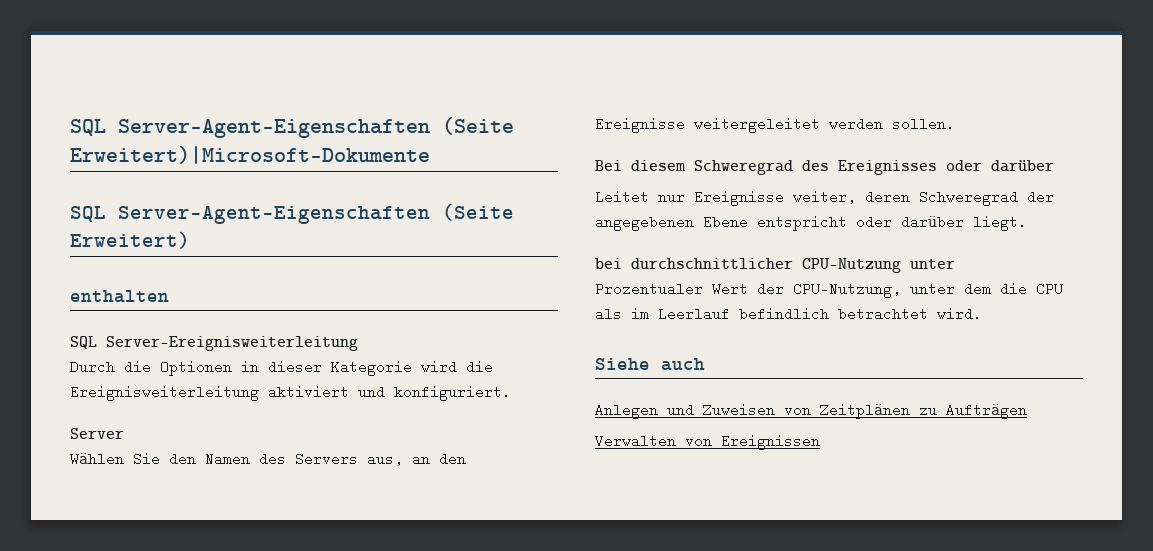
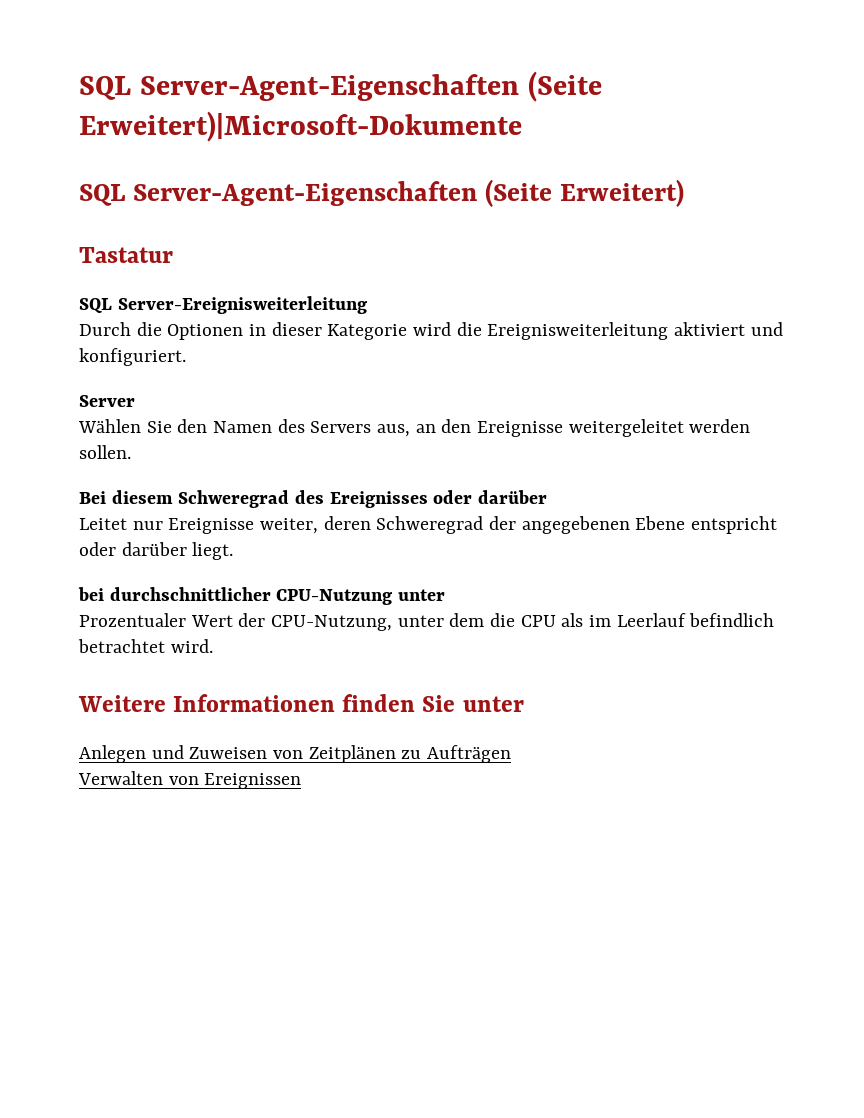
[70,290,169,303] enthalten -> [79,247,173,263] Tastatur
[595,358,705,371] Siehe auch -> [78,694,524,712] Weitere Informationen finden Sie unter

